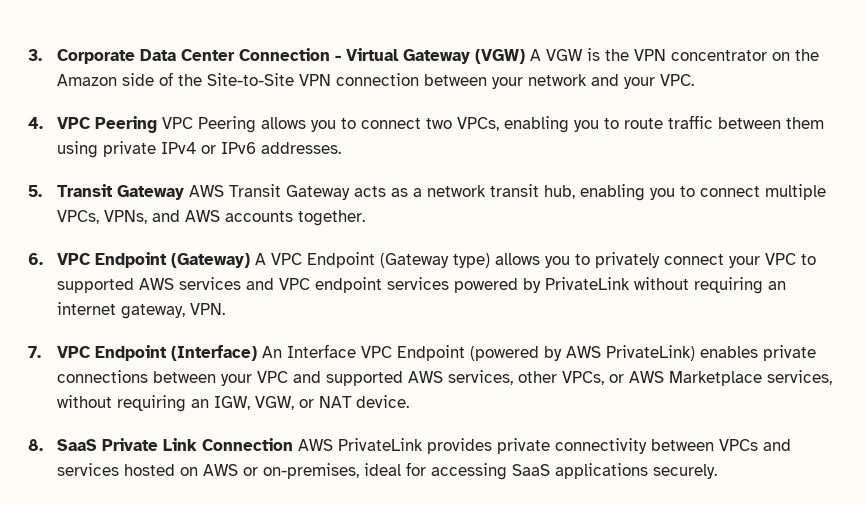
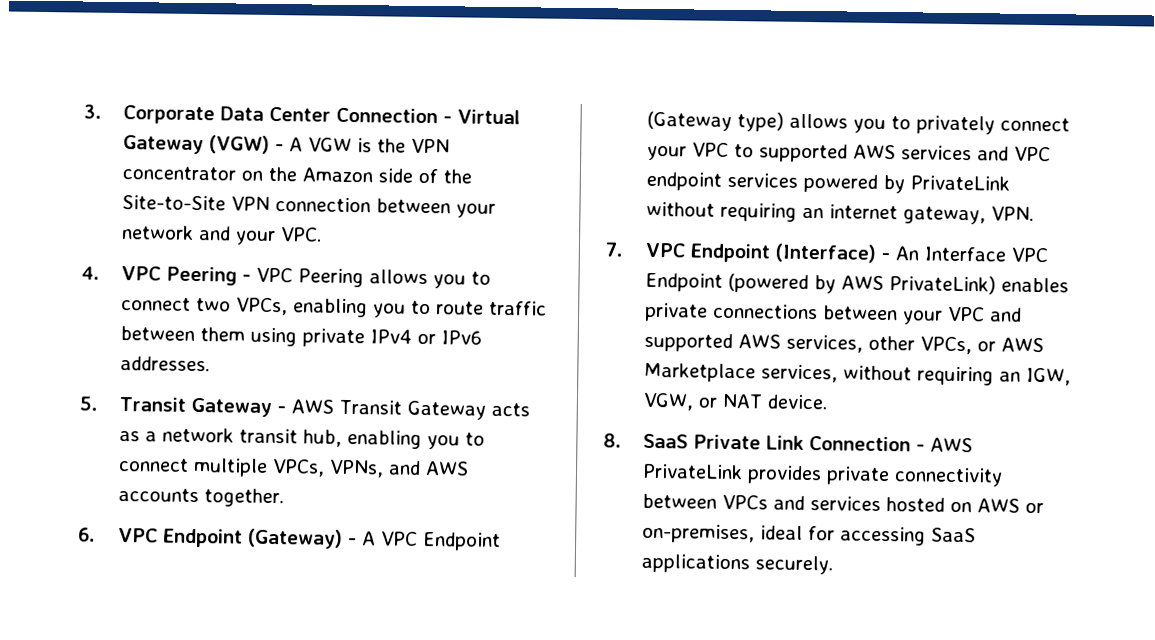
(526, 56) none -> [274,144,284,152] -
(158, 124) none -> [241,274,251,282] -
(185, 192) none -> [276,406,286,414] -
(251, 260) none -> [347,538,357,546] -
(258, 353) none -> [880,252,890,261] -
(294, 444) none -> [915,444,925,452] -

